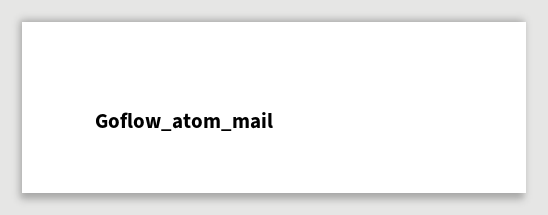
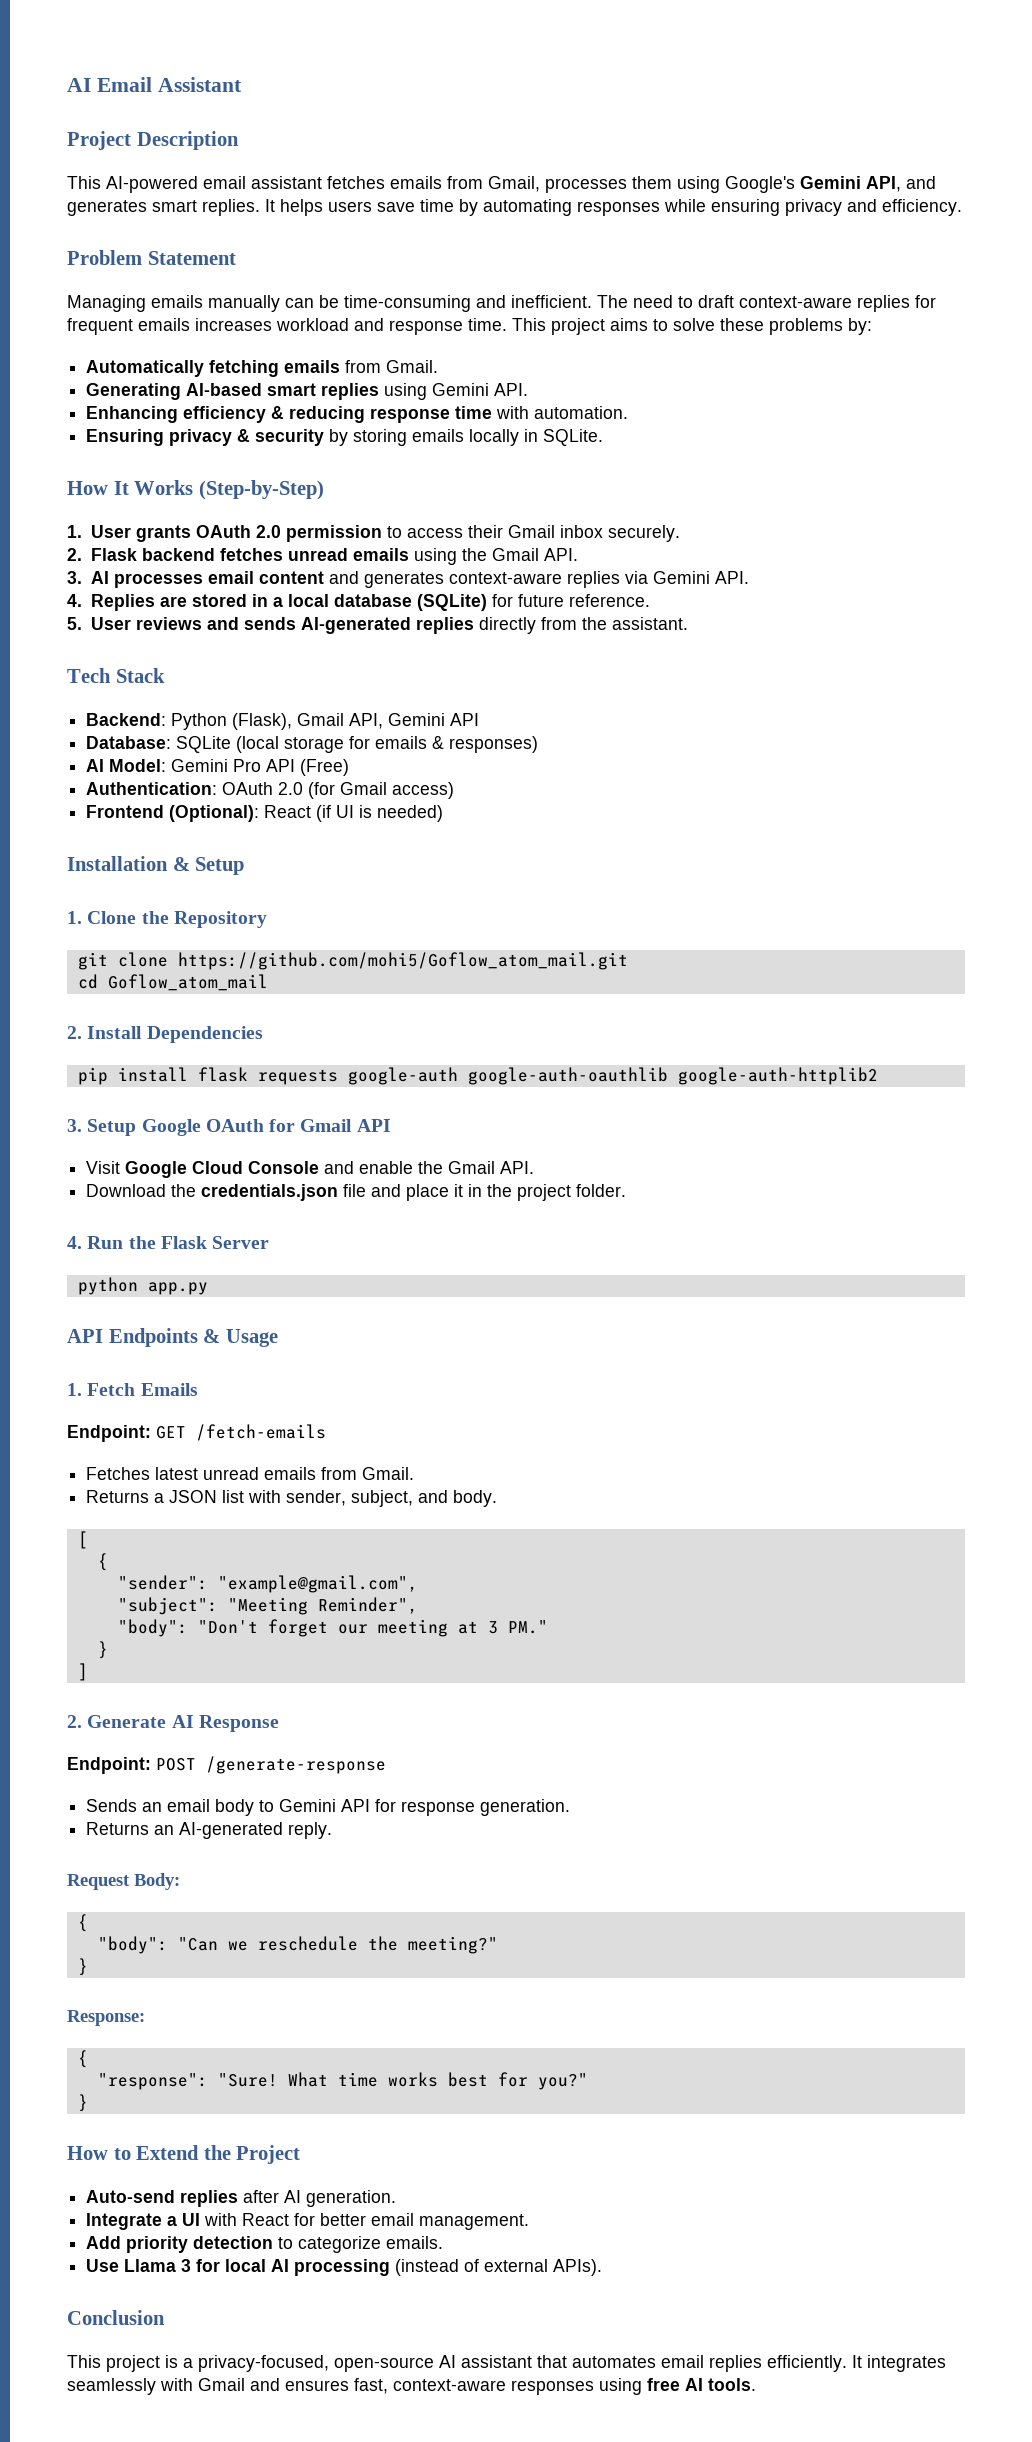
[95,112,273,131] Goflow_atom_mail -> [67,77,242,92] [67,131,239,150] [67,176,936,193] [67,199,962,216] [67,250,236,265] [67,295,936,312] [67,318,872,335] [86,360,439,377] [86,383,529,400] [86,406,629,423] [86,429,604,446] [67,480,324,500] [67,525,680,542] [67,548,578,565] [67,571,749,588] [67,594,650,611] [67,617,688,634] [67,668,165,683] [86,713,480,730] [86,736,539,753] [86,759,350,776] [86,782,455,799] [86,805,444,822] [67,856,245,875] [67,911,267,928] [77,952,628,970] [77,974,268,991] [67,1026,263,1043] [77,1067,878,1085] [67,1119,391,1136] [86,1161,535,1178] [86,1184,627,1201] [67,1236,270,1249] [77,1277,208,1295] [67,1328,278,1347] [67,1383,198,1396] [67,1424,326,1442] [86,1467,415,1480] [86,1490,498,1507] [77,1531,88,1549] [97,1553,108,1571] [117,1575,418,1593] [117,1597,418,1615] [117,1619,548,1637] [97,1641,108,1659] [77,1663,88,1681] [67,1715,279,1732] [67,1756,386,1774] [86,1799,571,1816] [86,1822,333,1839] [67,1873,180,1890] [77,1914,88,1932] [97,1936,498,1954] [77,1958,88,1976] [67,2010,145,2026] [77,2050,88,2068] [97,2072,588,2090] [77,2094,88,2112] [67,2145,301,2164] [86,2190,397,2207] [86,2213,530,2230] [86,2236,444,2253] [86,2259,603,2276] [67,2310,165,2325] [67,2355,946,2372] [67,2378,756,2395] AI Email Assistant // Project Description // This AI-powered email assistant fetches emails from Gmail, processes them using Google's Gemini API, and generates smart replies. It helps users save time by automating responses while ensuring privacy and efficiency. // Problem Statement // Managing emails manually can be time-consuming and inefficient. The need to draft context-aware replies for frequent emails increases workload and response time. This project aims to solve these problems by: // Automatically fetching emails from Gmail. // Generating AI-based smart replies using Gemini API. // Enhancing efficiency & reducing response time with automation. // Ensuring privacy & security by storing emails locally in SQLite. // How It Works (Step-by-Step) // 1. User grants OAuth 2.0 permission to access their Gmail inbox securely. // 2. Flask backend fetches unread emails using the Gmail API. // 3. AI processes email content and generates context-aware replies via Gemini API. // 4. Replies are stored in a local database (SQLite) for future reference. // 5. User reviews and sends AI-generated replies directly from the assistant. // Tech Stack // Backend: Python (Flask), Gmail API, Gemini API // Database: SQLite (local storage for emails & responses) // AI Model: Gemini Pro API (Free) // Authentication: OAuth 2.0 (for Gmail access) // Frontend (Optional): React (if UI is needed) // Installation & Setup // 1. Clone the Repository // git clone https://github.com/mohi5/Goflow_atom_mail.git // cd Goflow_atom_mail // 2. Install Dependencies // pip install flask requests google-auth google-auth-oauthlib google-auth-httplib2 // 3. Setup Google OAuth for Gmail API // Visit Google Cloud Console and enable the Gmail API. // Download the credentials.json file and place it in the project folder. // 4. Run the Flask Server // python app.py // API Endpoints & Usage // 1. Fetch Emails // Endpoint: GET /fetch-emails // Fetches latest unread emails from Gmail. // Returns a JSON list with sender, subject, and body. // [ // { // "sender": "example@gmail.com", // "subject": "Meeting Reminder", // "body": "Don't forget our meeting at 3 PM." // } // ] // 2. Generate AI Response // Endpoint: POST /generate-response // Sends an email body to Gemini API for response generation. // Returns an AI-generated reply. // Request Body: // { // "body": "Can we reschedule the meeting?" // } // Response: // { // "response": "Sure! What time works best for you?" // } // How to Extend the Project // Auto-send replies after AI generation. // Integrate a UI with React for better email management. // Add priority detection to categorize emails. // Use Llama 3 for local AI processing (instead of external APIs). // Conclusion // This project is a privacy-focused, open-source AI assistant that automates email replies efficiently. It integrates seamlessly with Gmail and ensures fast, context-aware responses using free AI tools.

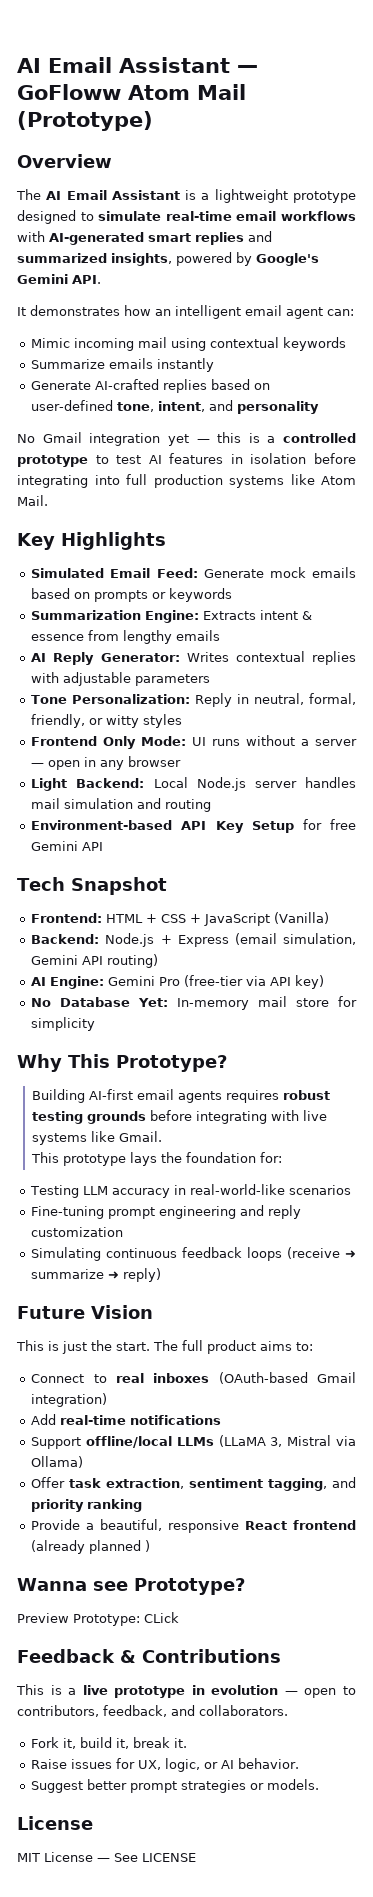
[67,77,242,92] [67,131,239,150] [67,176,936,193] [67,199,962,216] [67,250,236,265] [67,295,936,312] [67,318,872,335] [86,360,439,377] [86,383,529,400] [86,406,629,423] [86,429,604,446] [67,480,324,500] [67,525,680,542] [67,548,578,565] [67,571,749,588] [67,594,650,611] [67,617,688,634] [67,668,165,683] [86,713,480,730] [86,736,539,753] [86,759,167,772] AI Email Assistant // Project Description // This AI-powered email assistant fetches emails from Gmail, processes them using Google's Gemini API, and generates smart replies. It helps users save time by automating responses while ensuring privacy and efficiency. // Problem Statement // Managing emails manually can be time-consuming and inefficient. The need to draft context-aware replies for frequent emails increases workload and response time. This project aims to solve these problems by: // Automatically fetching emails from Gmail. // Generating AI-based smart replies using Gemini API. // Enhancing efficiency & reducing response time with automation. // Ensuring privacy & security by storing emails locally in SQLite. // How It Works (Step-by-Step) // 1. User grants OAuth 2.0 permission to access their Gmail inbox securely. // 2. Flask backend fetches unread emails using the Gmail API. // 3. AI processes email content and generates context-aware replies via Gemini API. // 4. Replies are stored in a local database (SQLite) for future reference. // 5. User reviews and sends AI-generated replies directly from the assistant. // Tech Stack // Backend: Python (Flask), Gmail API, Gemini API // Database: SQLite (local storage for emails & responses) // AI Model: -> [17,57,258,73] [17,84,246,100] [17,111,153,131] [17,154,112,168] [16,189,356,203] [17,210,356,224] [17,231,272,245] [17,252,319,266] [17,274,101,284] [17,305,354,319] [31,337,347,351] [31,358,215,372] [31,379,271,393] [31,400,320,414] [17,432,356,446] [17,453,356,467] [17,474,356,488] [17,495,48,506] [17,532,166,550] [31,567,356,578] [31,588,233,602] [31,610,313,623] [31,630,221,644] [31,651,356,665] [31,672,211,686] [31,693,356,707] [31,714,183,728] [31,735,357,749] [31,756,182,770] [31,777,356,791] [31,798,212,812] [31,819,356,833] [31,841,104,851] [17,877,167,895] [31,912,330,926] [31,933,356,947] [31,954,159,968] [31,976,105,989] AI Email Assistant — GoFloww Atom Mail (Prototype) // Overview // The AI Email Assistant is a lightweight prototype designed to simulate real-time email workflows with AI-generated smart replies and summarized insights, powered by Google's Gemini API. // It demonstrates how an intelligent email agent can: // Mimic incoming mail using contextual keywords // Summarize emails instantly // Generate AI-crafted replies based on user-defined tone, intent, and personality // No Gmail integration yet — this is a controlled prototype to test AI features in isolation before integrating into full production systems like Atom Mail. // Key Highlights // Simulated Email Feed: Generate mock emails based on prompts or keywords // Summarization Engine: Extracts intent & essence from lengthy emails // AI Reply Generator: Writes contextual replies with adjustable parameters // Tone Personalization: Reply in neutral, formal, friendly, or witty styles // Frontend Only Mode: UI runs without a server — open in any browser // Light Backend: Local Node.js server handles mail simulation and routing // Environment-based API Key Setup for free Gemini API // Tech Snapshot // Frontend: HTML + CSS + JavaScript (Vanilla) // Backend: Node.js + Express (email simulation, Gemini API routing) // AI Engine:
[266,759,350,776] [86,782,455,799] [86,805,444,822] [67,856,245,875] [67,911,267,928] [77,952,628,970] [77,974,268,991] [67,1026,263,1043] [77,1067,878,1085] [67,1119,391,1136] [86,1161,535,1178] [86,1184,627,1201] [67,1236,270,1249] [77,1277,208,1295] [67,1328,278,1347] [67,1383,198,1396] [67,1424,326,1442] [86,1467,415,1480] [86,1490,498,1507] [77,1531,88,1549] [97,1553,108,1571] [117,1575,418,1593] [117,1597,418,1615] [117,1619,548,1637] [97,1641,108,1659] [77,1663,88,1681] [67,1715,279,1732] [67,1756,386,1774] [86,1799,571,1816] [86,1822,333,1839] [67,1873,180,1890] [77,1914,88,1932] [97,1936,498,1954] [77,1958,88,1976] [67,2010,145,2026] [77,2050,88,2068] [97,2072,588,2090] [77,2094,88,2112] [67,2145,301,2164] [86,2190,397,2207] [86,2213,530,2230] [86,2236,444,2253] [86,2259,603,2276] [67,2310,165,2325] [67,2355,946,2372] [67,2378,756,2395] API (Free) // Authentication: OAuth 2.0 (for Gmail access) // Frontend (Optional): React (if UI is needed) // Installation & Setup // 1. Clone the Repository // git clone https://github.com/mohi5/Goflow_atom_mail.git // cd Goflow_atom_mail // 2. Install Dependencies // pip install flask requests google-auth google-auth-oauthlib google-auth-httplib2 // 3. Setup Google OAuth for Gmail API // Visit Google Cloud Console and enable the Gmail API. // Download the credentials.json file and place it in the project folder. // 4. Run the Flask Server // python app.py // API Endpoints & Usage // 1. Fetch Emails // Endpoint: GET /fetch-emails // Fetches latest unread emails from Gmail. // Returns a JSON list with sender, subject, and body. // [ // { // "sender": "example@gmail.com", // "subject": "Meeting Reminder", // "body": "Don't forget our meeting at 3 PM." // } // ] // 2. Generate AI Response // Endpoint: POST /generate-response // Sends an email body to Gemini API for response generation. // Returns an AI-generated reply. // Request Body: // { // "body": "Can we reschedule the meeting?" // } // Response: // { // "response": "Sure! What time works best for you?" // } // How to Extend the Project // Auto-send replies after AI generation. // Integrate a UI with React for better email management. // Add priority detection to categorize emails. // Use Llama 3 for local AI processing (instead of external APIs). // Conclusion // This project is a privacy-focused, open-source AI assistant that automates email replies efficiently. It integrates seamlessly with Gmail and ensures fast, context-aware responses using free AI tools. -> [184,975,325,989] [31,996,357,1010] [31,1017,96,1031] [17,1054,227,1072] [32,1089,331,1103] [32,1110,328,1124] [32,1131,163,1145] [31,1152,283,1166] [30,1184,352,1198] [31,1205,302,1219] [31,1227,124,1237] [31,1247,356,1261] [31,1268,162,1282] [17,1305,153,1319] [16,1340,313,1354] [31,1372,356,1384] [31,1393,108,1407] [31,1414,222,1425] [31,1435,356,1449] [31,1456,84,1468] [31,1477,356,1491] [31,1499,143,1512] [31,1519,356,1533] [31,1540,151,1554] [17,1578,245,1595] [17,1612,179,1626] [17,1649,281,1663] [16,1684,356,1698] [17,1705,288,1717] [31,1737,188,1749] [31,1758,300,1772] [31,1779,320,1793] [17,1816,93,1830] [17,1852,196,1862] (free-tier via API key) // No Database Yet: In-memory mail store for simplicity // Why This Prototype? // Building AI-first email agents requires robust testing grounds before integrating with live systems like Gmail. // This prototype lays the foundation for: // Testing LLM accuracy in real-world-like scenarios // Fine-tuning prompt engineering and reply customization // Simulating continuous feedback loops (receive ➜ summarize ➜ reply) // Future Vision // This is just the start. The full product aims to: // Connect to real inboxes (OAuth-based Gmail integration) // Add real-time notifications // Support offline/local LLMs (LLaMA 3, Mistral via Ollama) // Offer task extraction, sentiment tagging, and priority ranking // Provide a beautiful, responsive React frontend (already planned ) // Wanna see Prototype? // Preview Prototype: CLick // Feedback & Contributions // This is a live prototype in evolution — open to contributors, feedback, and collaborators. // Fork it, build it, break it. // Raise issues for UX, logic, or AI behavior. // Suggest better prompt strategies or models. // License // MIT License — See LICENSE

